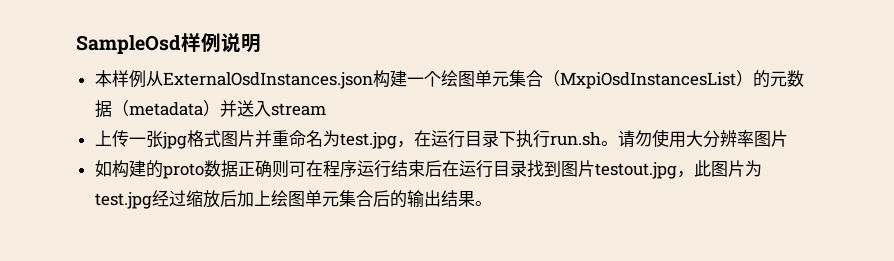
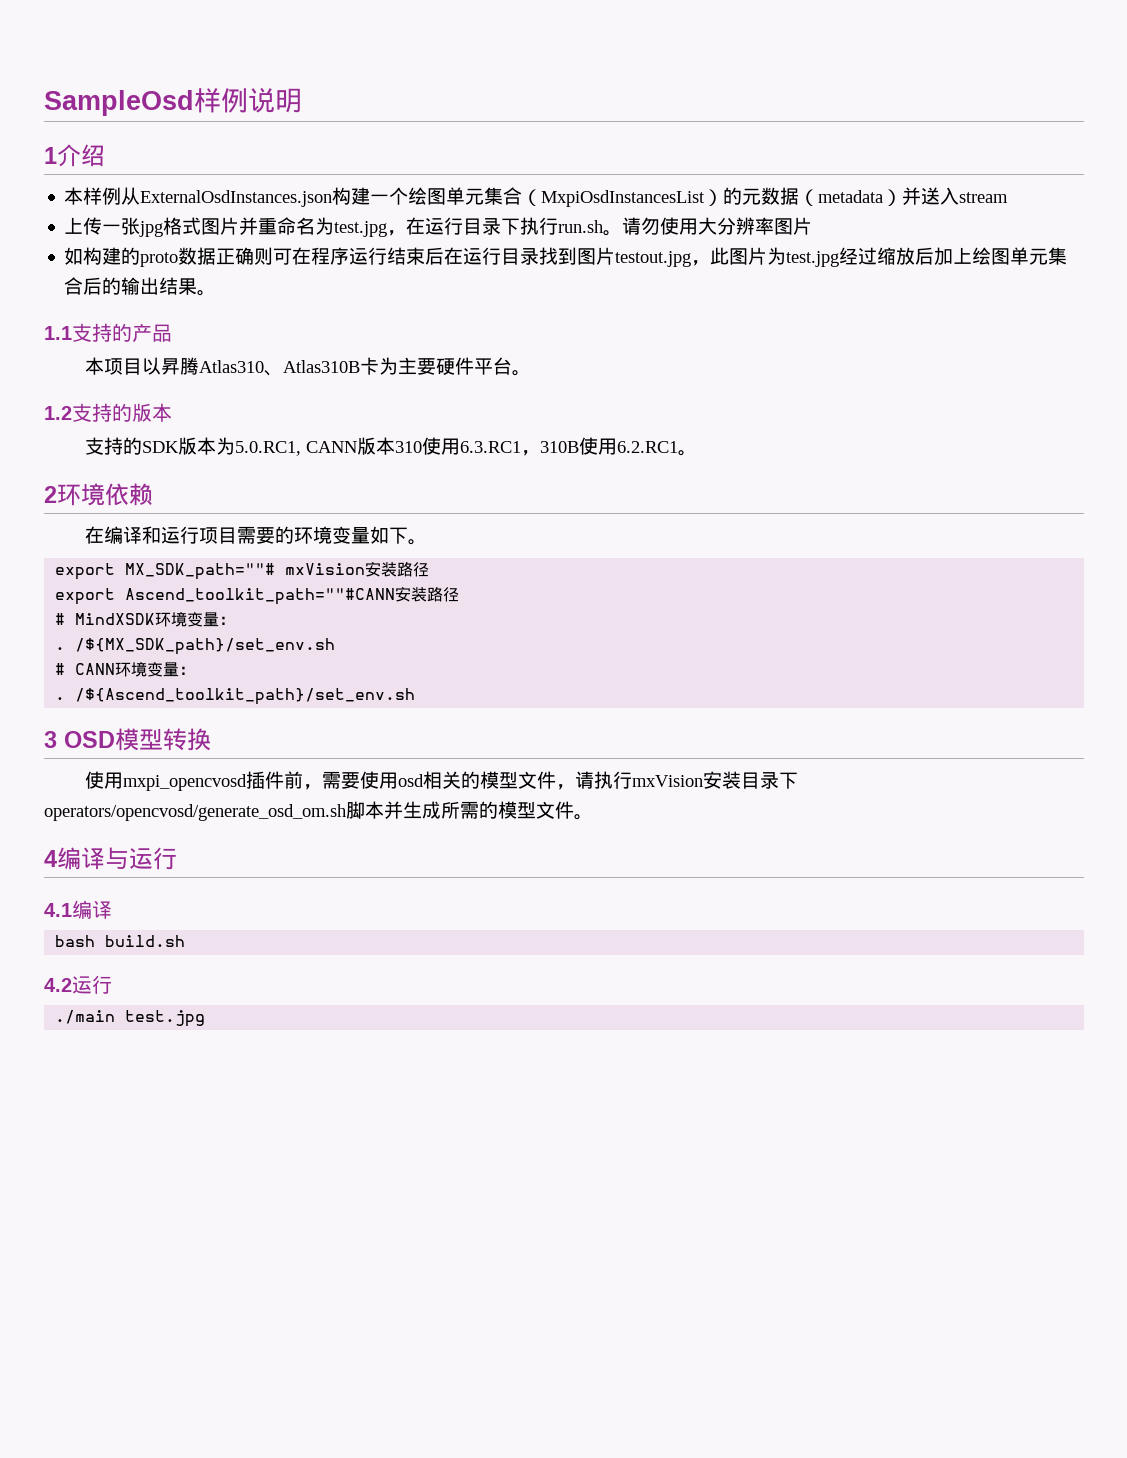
(261, 43) none -> [44,144,105,167] // 1介绍
(492, 203) none -> [44,323,172,342] [84,357,531,376] [44,403,172,422] [84,437,697,456] [44,483,153,506] [84,526,427,545] [55,561,430,580] [55,586,460,605] [55,611,236,627] [55,638,336,655] [55,661,196,677] [55,688,416,705] [44,728,211,751] [84,771,798,791] [44,801,593,821] [44,847,177,870] [44,900,112,919] [55,935,186,947] [44,975,112,994] [55,1010,206,1027] // 1.1支持的产品 // 本项目以昇腾Atlas310、Atlas310B卡为主要硬件平台。 // 1.2支持的版本 // 支持的SDK版本为5.0.RC1, CANN版本310使用6.3.RC1，310B使用6.2.RC1。 // 2环境依赖 // 在编译和运行项目需要的环境变量如下。 // export MX_SDK_path=""# mxVision安装路径 // export Ascend_toolkit_path=""#CANN安装路径 // # MindXSDK环境变量： // . /${MX_SDK_path}/set_env.sh // # CANN环境变量： // . /${Ascend_toolkit_path}/set_env.sh // 3 OSD模型转换 // 使用mxpi_opencvosd插件前，需要使用osd相关的模型文件，请执行mxVision安装目录下operators/opencvosd/generate_osd_om.sh脚本并生成所需的模型文件。 // 4编译与运行 // 4.1编译 // bash build.sh // 4.2运行 // ./main test.jpg

